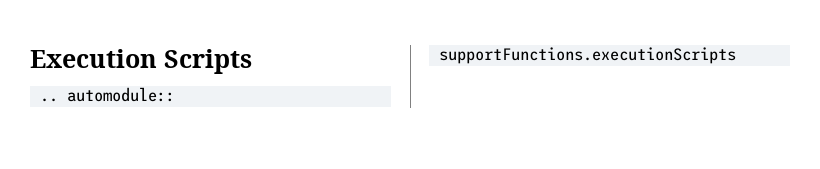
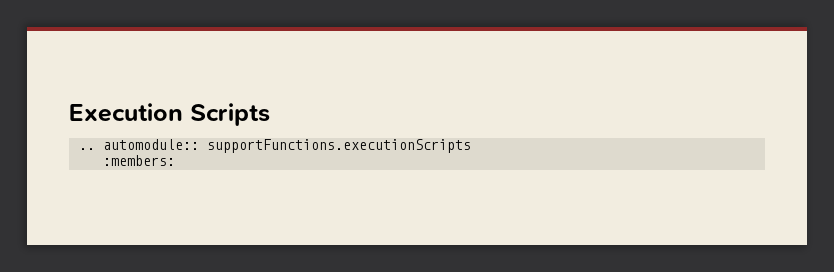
(736, 55) none -> [102,155,175,166] // :members:

